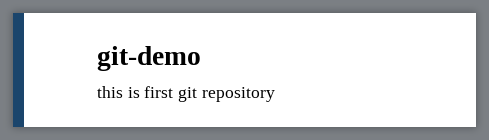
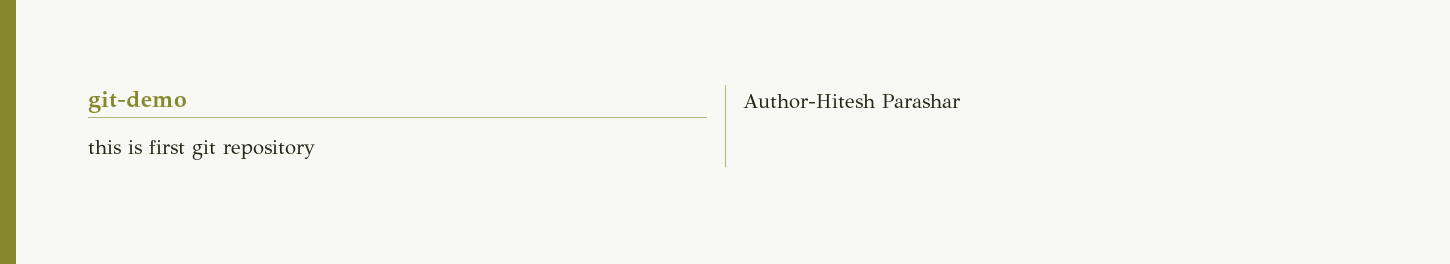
(275, 94) none -> [743,94,961,109] // Author-Hitesh Parashar

